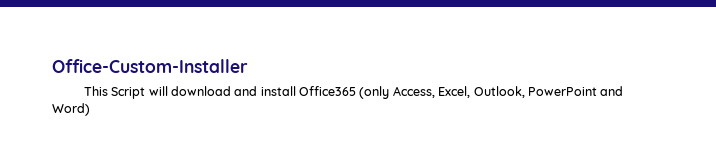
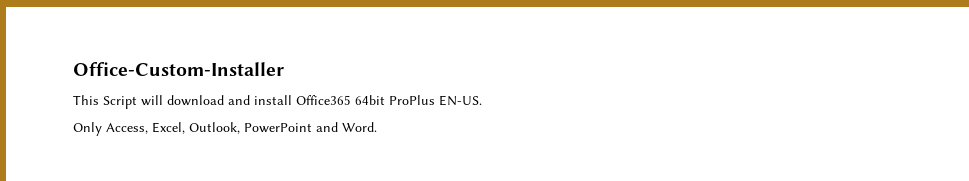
[359,86,390,99] (only -> [355,95,482,106] [73,122,102,136] 64bit ProPlus EN-US. // Only
[52,103,90,116] Word) -> [342,122,377,132] Word.

